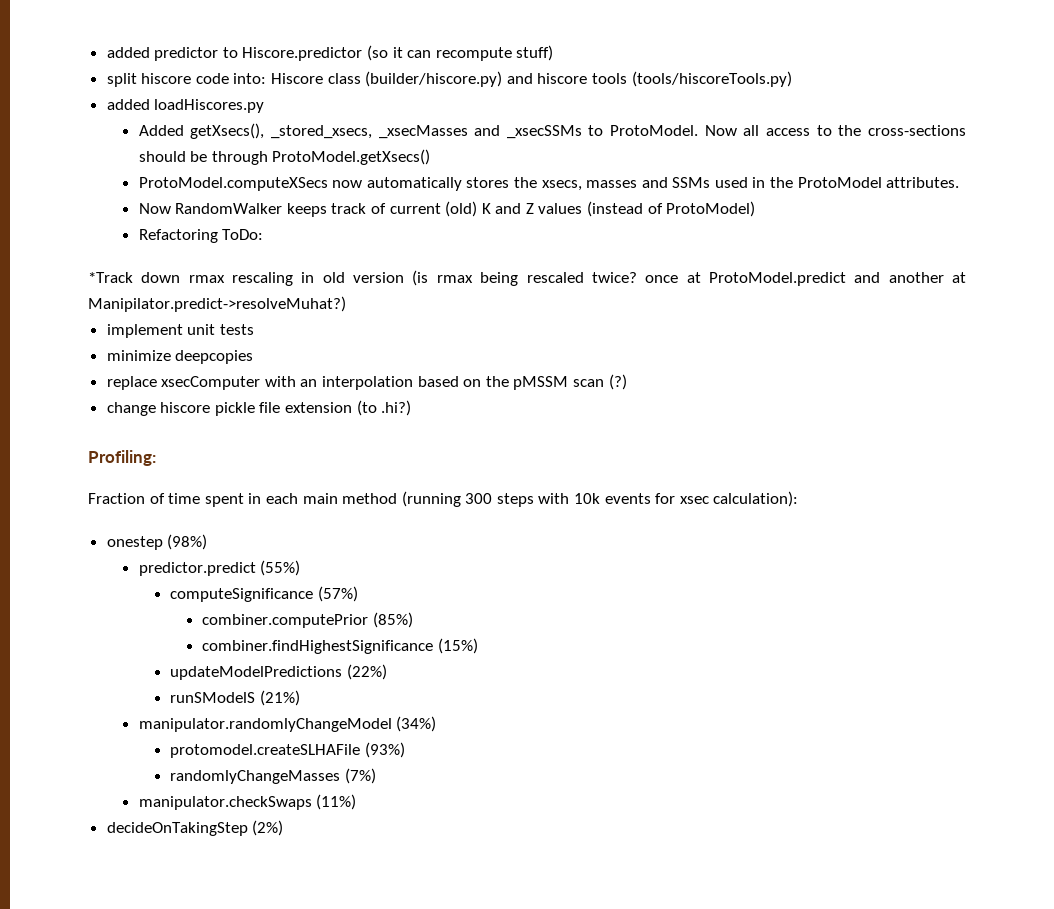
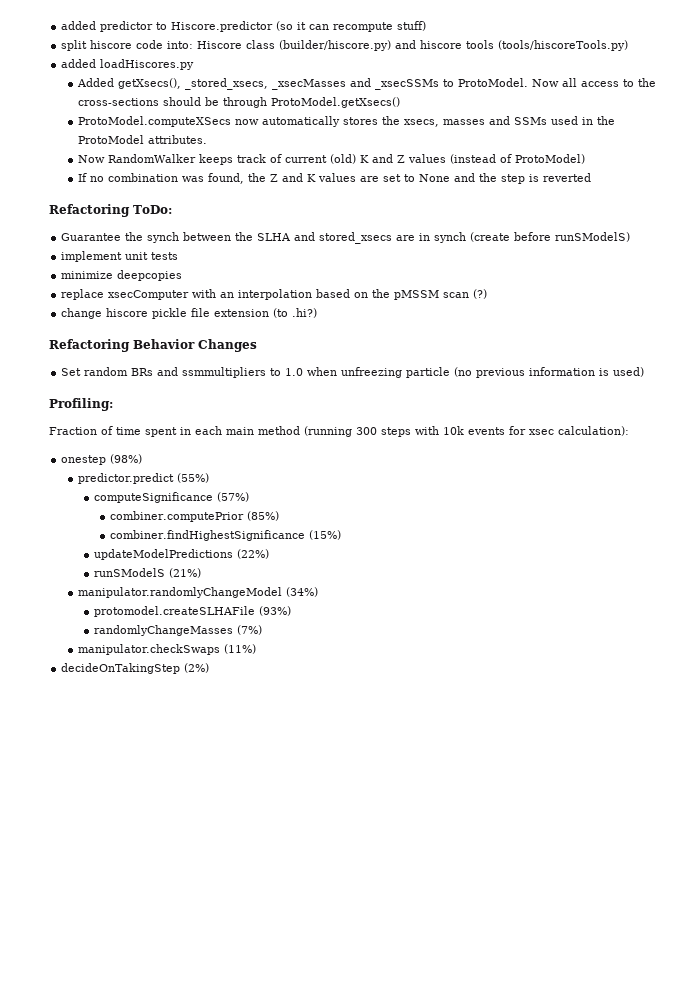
[138,229,264,243] [88,270,967,286] [88,296,346,312] Refactoring ToDo: // *Track down rmax rescaling in old version (is rmax being rescaled twice? once at ProtoModel.predict and another at Manipilator.predict->resolveMuhat?) -> [77,173,591,184] [49,204,172,217] [61,232,631,244] If no combination was found, the Z and K values are set to None and the step is reverted // Refactoring ToDo: // Guarantee the synch between the SLHA and stored_xsecs are in synch (create before runSModelS)
(412, 408) none -> [49,339,257,352] [61,367,645,378] // Refactoring Behavior Changes // Set random BRs and ssmmultipliers to 1.0 when unfreezing particle (no previous information is used)

